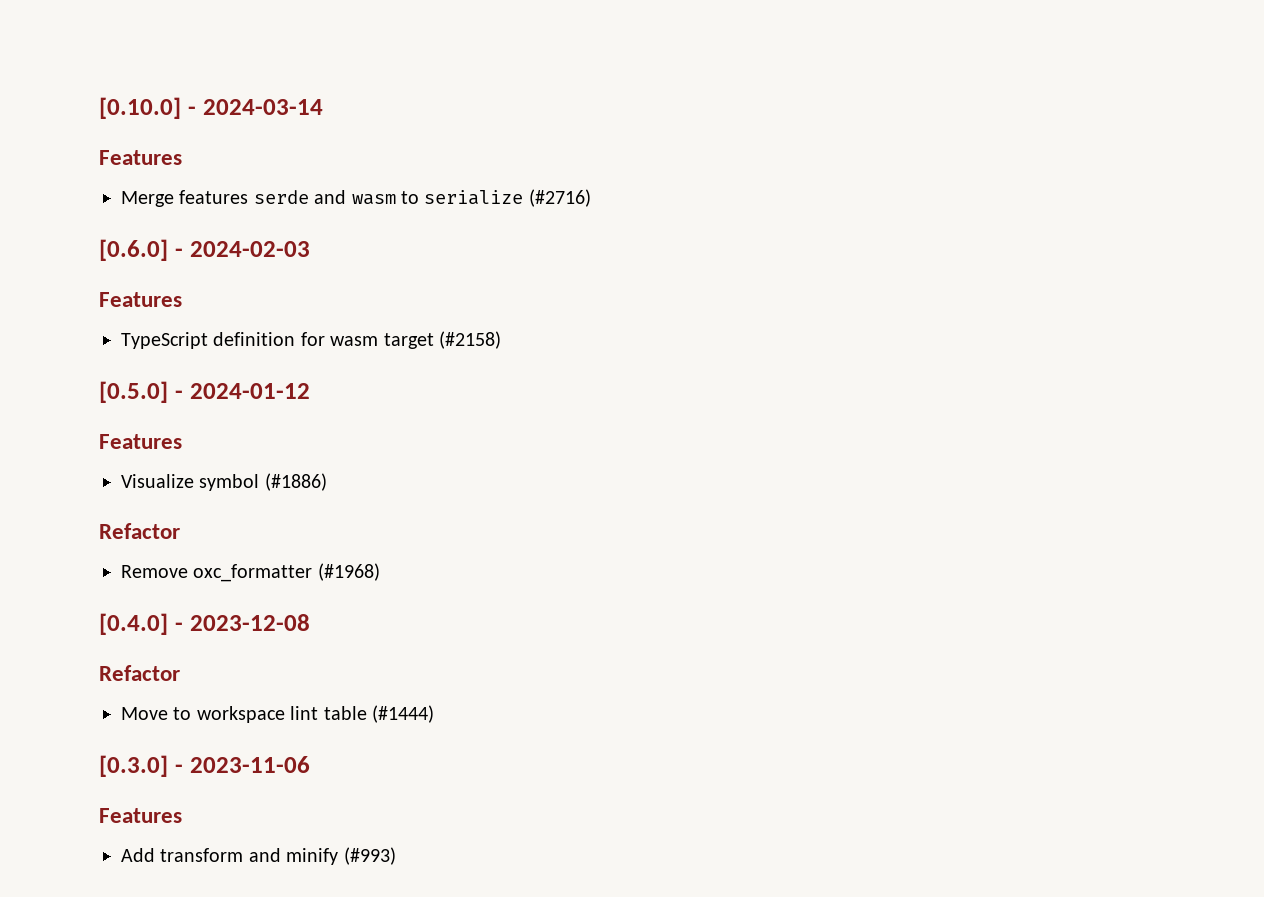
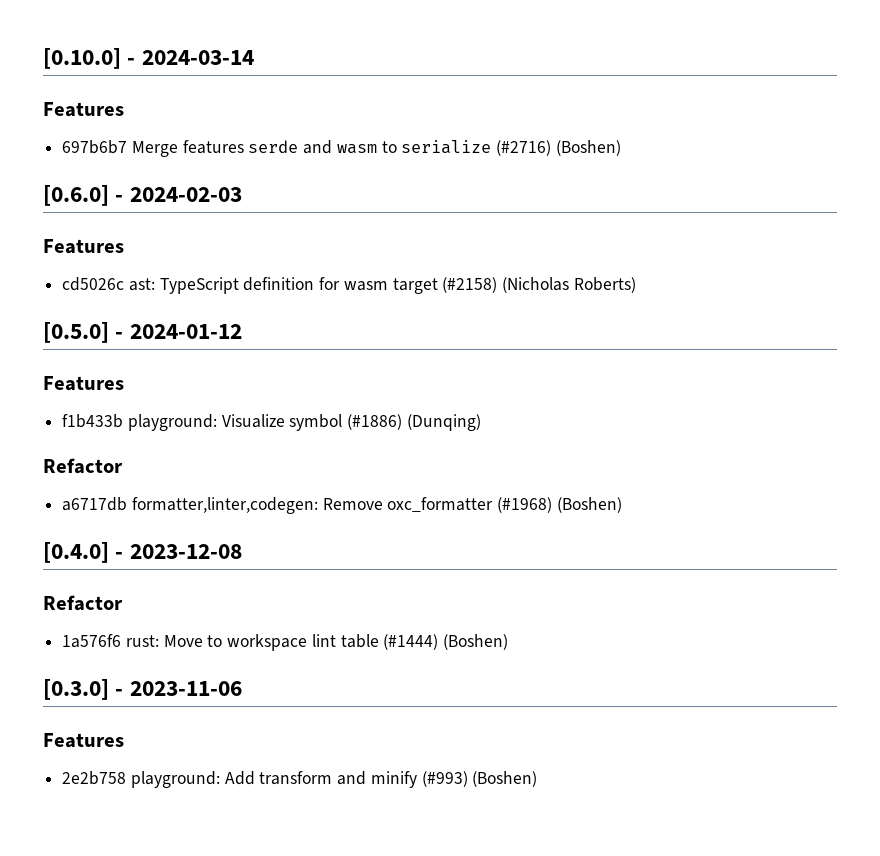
(182, 157) none -> [62,140,128,154] 697b6b7
(591, 198) none -> [555,140,621,156] (Boshen)
(182, 299) none -> [62,277,155,291] cd5026c ast:
(501, 340) none -> [502,277,636,293] (Nicholas Roberts)
(182, 441) none -> [62,414,217,431] f1b433b playground:
[99,523,180,539] // Refactor // -> [406,414,481,431] [43,458,123,474] [62,497,318,514] (Dunqing) // Refactor // a6717db formatter,linter,codegen:
(380, 572) none -> [556,497,622,513] (Boshen)
(180, 673) none -> [62,634,159,648] 1a576f6 rust:
(434, 714) none -> [443,634,509,650] (Boshen)
(182, 815) none -> [62,771,220,788] 2e2b758 playground:
(396, 856) none -> [472,771,538,787] (Boshen)

